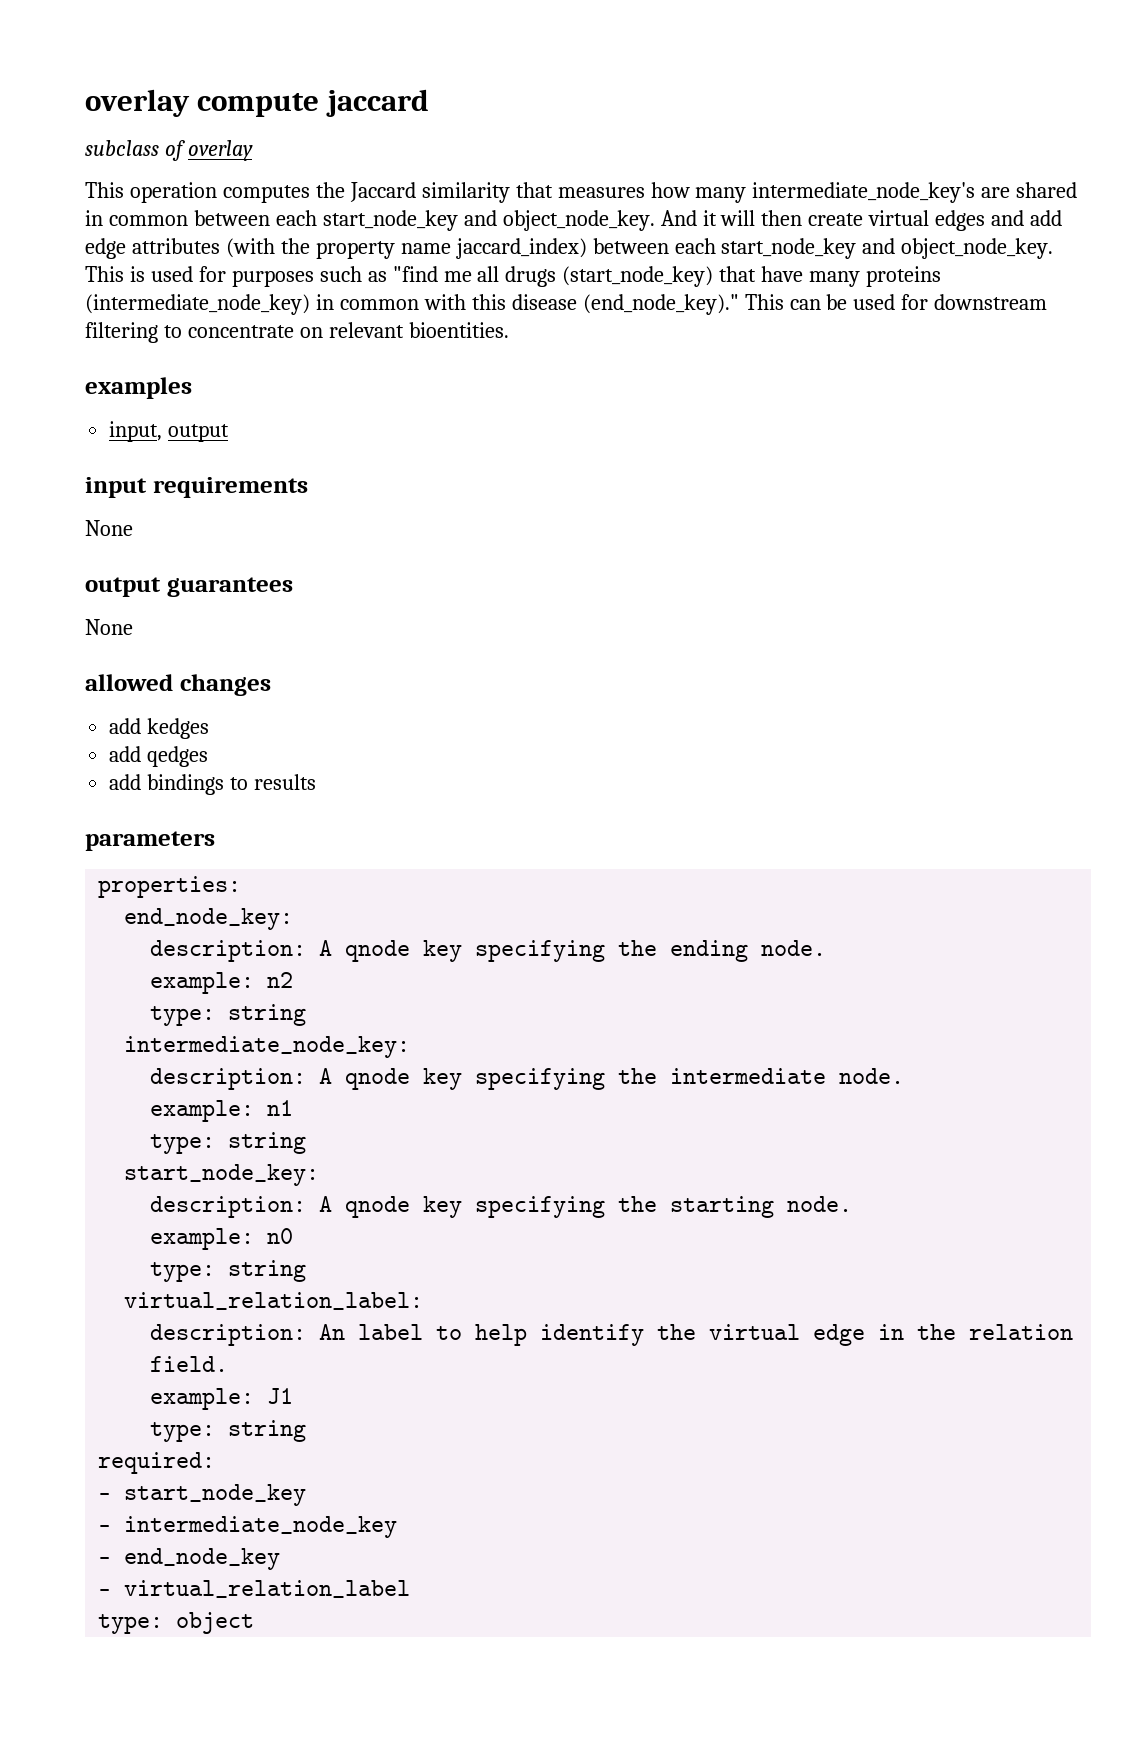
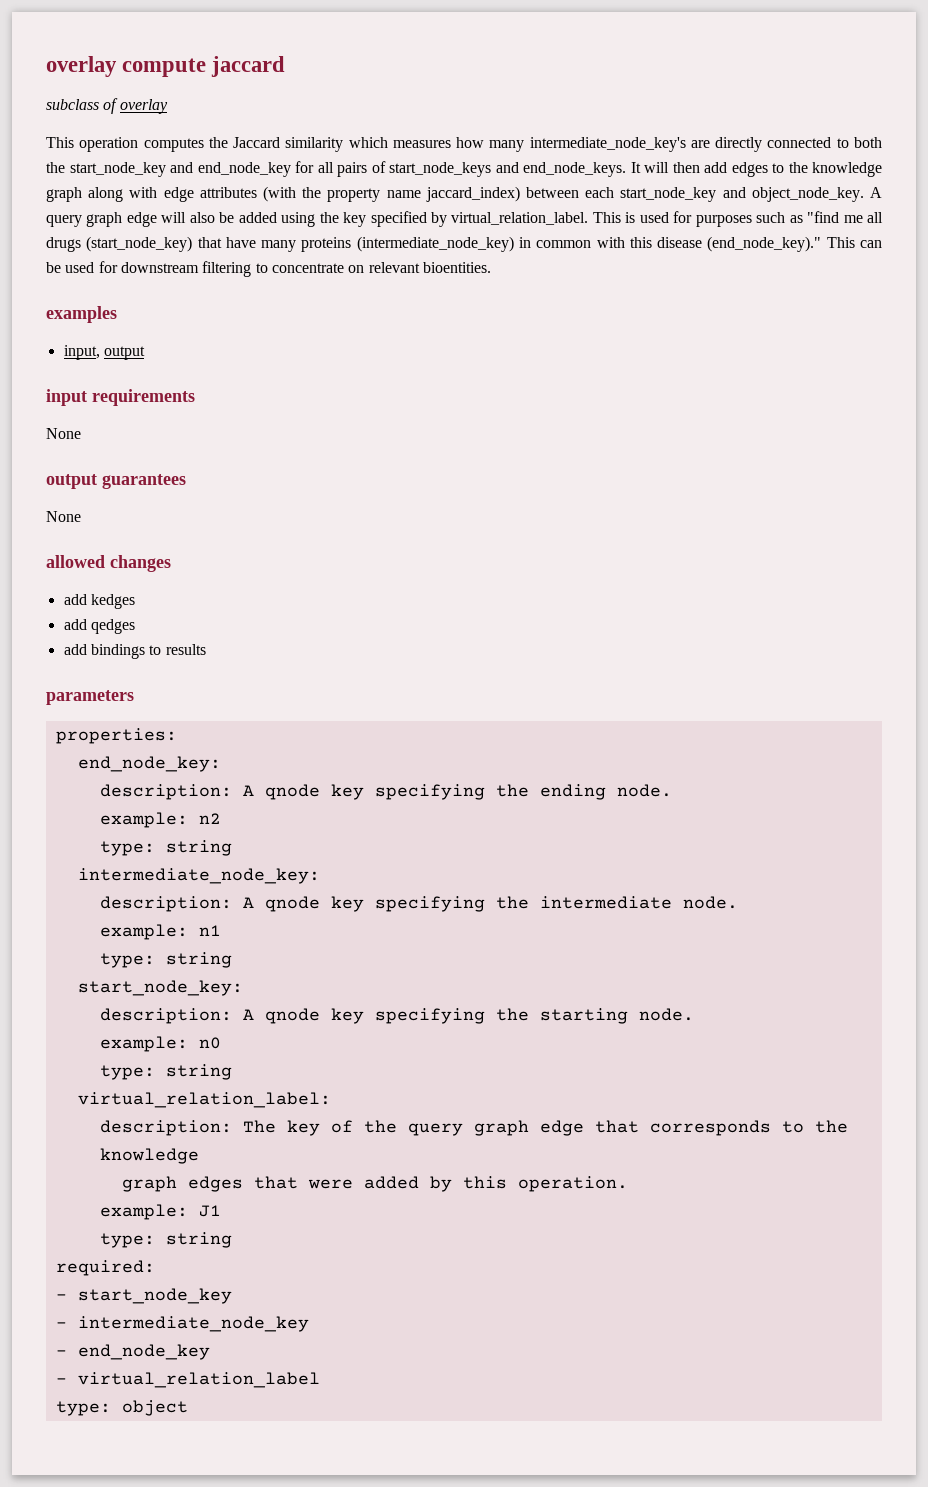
[515,182,553,198] that -> [348,137,388,148] which
[1016,182,1078,198] [85,210,1063,231] shared in common between each start_node_key and object_node_key. And it will then create virtual edges and add -> [715,137,882,152] [46,161,882,177] [46,187,158,202] directly connected to both the start_node_key and end_node_key for all pairs of start_node_keys and end_node_keys. It will then add edges to the knowledge graph along with
(1054, 248) none -> [870,187,883,198] [46,211,589,227] A query graph edge will also be added using the key specified by virtual_relation_label.
[319,1324,1074,1346] [150,1356,229,1372] An label to help identify the virtual edge in the relation field. -> [242,1120,848,1136] [99,1148,199,1164] [121,1176,628,1192] The key of the query graph edge that corresponds to the knowledge // graph edges that were added by this operation.

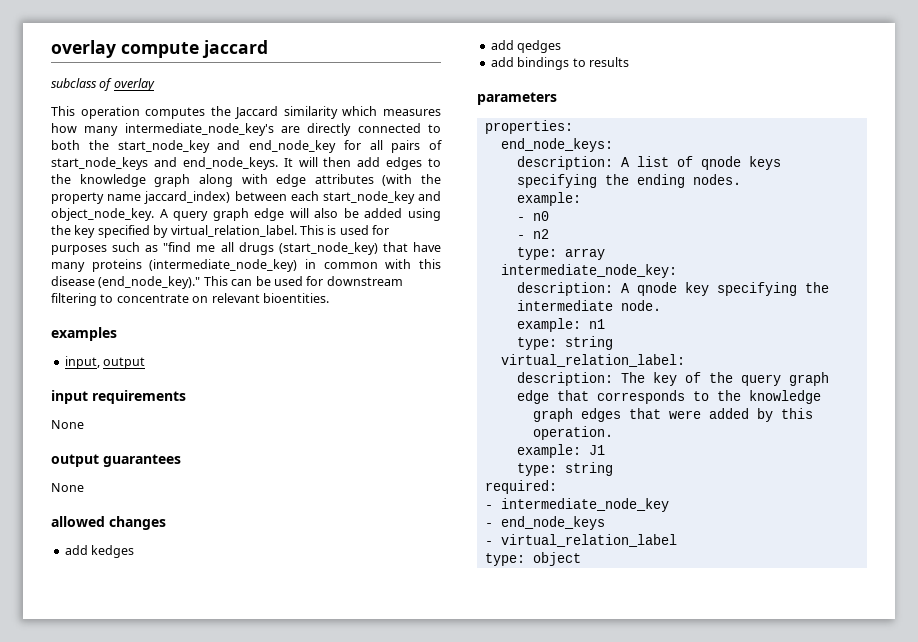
[77,756,221,772] [99,784,364,800] end_node_key: // description: A qnode key -> [500,138,613,152] [516,156,781,170] end_node_keys: // description: A list of qnode keys
[616,784,672,797] [99,812,188,828] node. // example: -> [692,174,741,185] [516,192,581,206] [516,211,549,221] [516,235,525,239] nodes. // example: // - n0 // -
[165,840,232,856] string -> [564,248,605,260] array
[77,980,243,996] [99,1008,694,1024] [99,1036,221,1052] [99,1064,232,1080] // start_node_key: // description: A qnode key specifying the starting node. // example: n0 // type: string -> (613, 343) none
[55,1288,232,1304] // - start_node_key -> (557, 487) none
[77,1344,210,1360] end_node_key -> [500,516,605,530] end_node_keys

